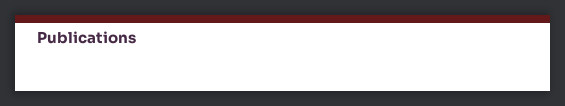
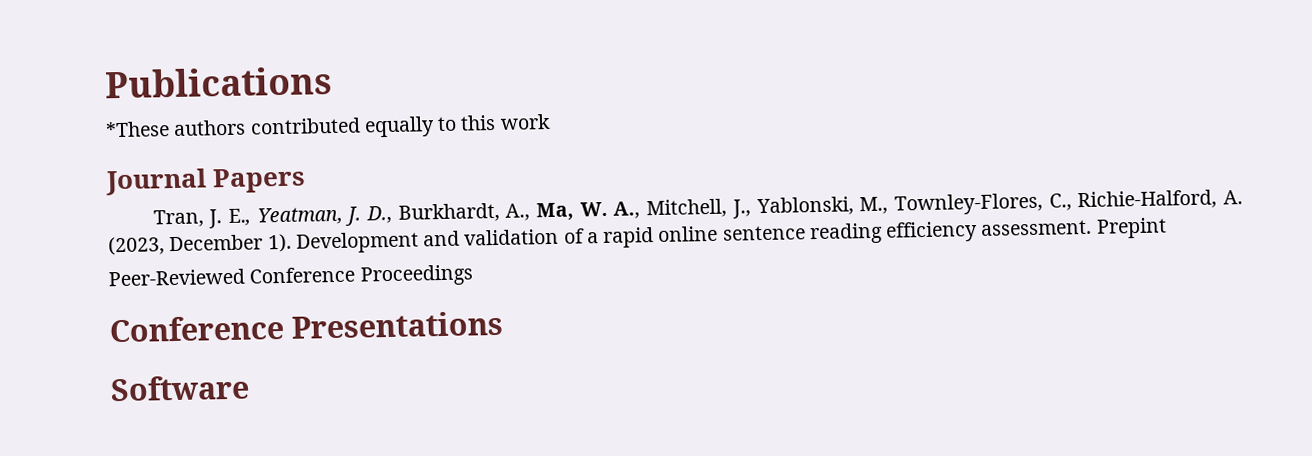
(136, 37) none -> [105,113,551,138] [105,167,307,196] [152,189,1244,229] [108,217,1167,256] [108,264,474,287] [109,310,504,343] [110,374,250,402] // *These authors contributed equally to this work // Journal Papers // Tran, J. E., Yeatman, J. D., Burkhardt, A., Ma, W. A., Mitchell, J., Yablonski, M., Townley-Flores, C., Richie-Halford, A. (2023, December 1). Development and validation of a rapid online sentence reading efficiency assessment. Prepint // Peer-Reviewed Conference Proceedings // Conference Presentations // Software

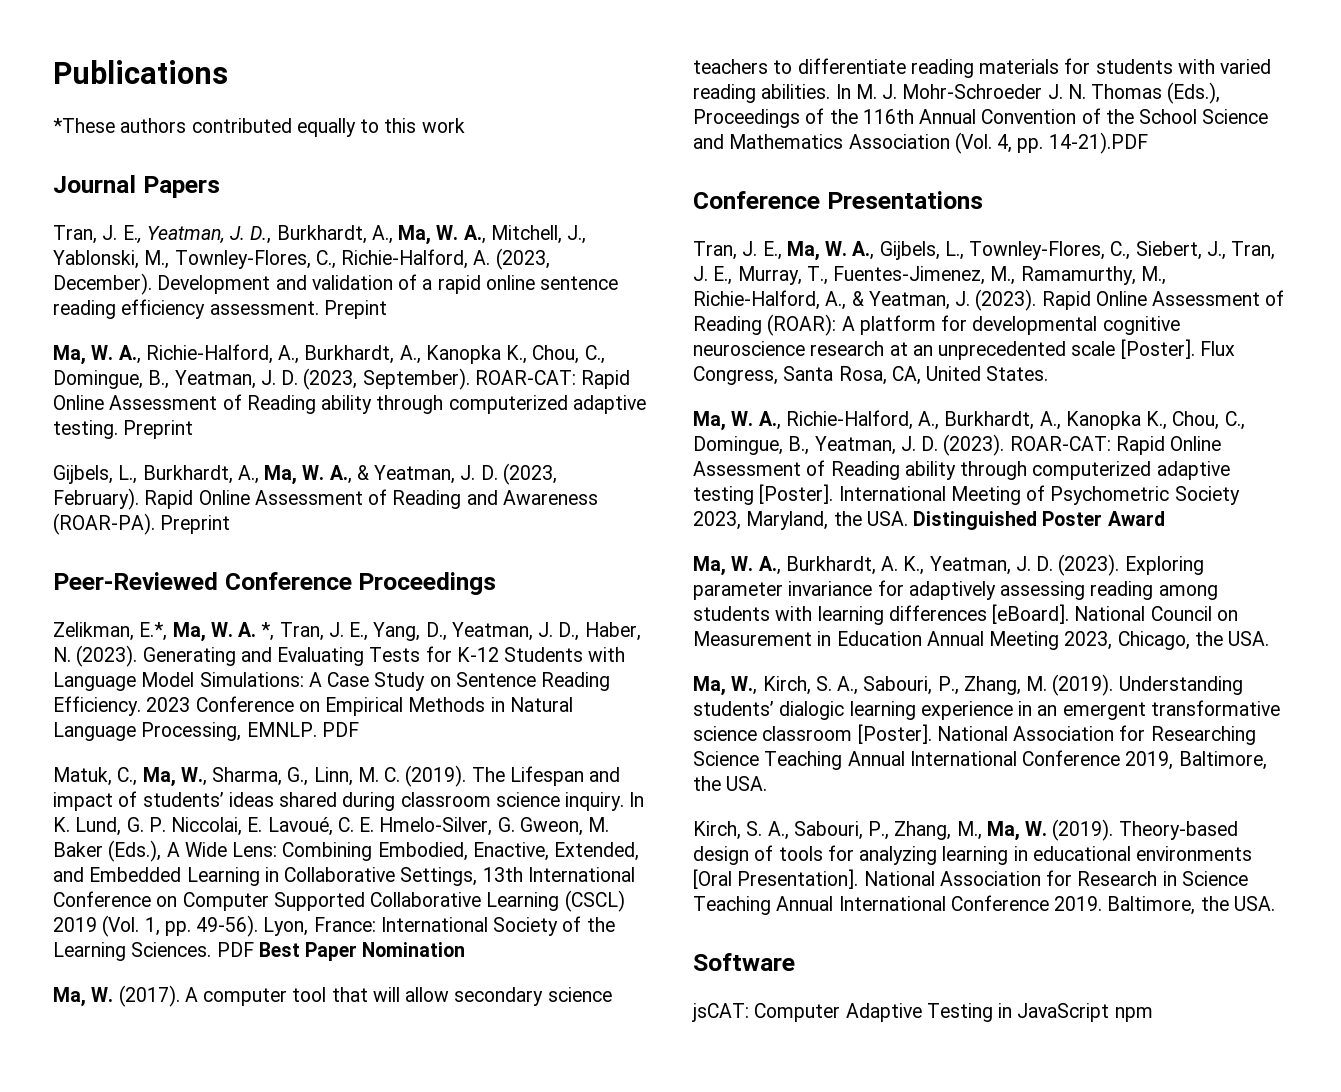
[169,233,292,253] December 1). -> [53,273,152,295] December).
[108,264,474,287] [109,310,504,343] [110,374,250,402] Peer-Reviewed Conference Proceedings // Conference Presentations // Software -> [53,344,605,365] [53,368,631,390] [53,394,646,414] [53,420,194,439] [53,463,557,485] [53,488,598,510] [53,513,231,535] [53,572,497,595] [53,622,641,642] [53,645,626,667] [53,672,611,691] [53,696,573,716] [53,722,359,741] [53,765,621,787] [53,791,645,811] [53,817,610,836] [53,840,640,862] [53,867,635,886] [53,890,625,912] [53,915,615,937] [53,942,466,961] [53,985,612,1007] [693,58,1272,78] [693,82,1221,104] [693,108,1269,128] [693,132,1148,154] [693,191,983,209] [693,241,1276,261] [693,266,1166,285] [693,289,1285,311] [693,314,1180,336] [693,339,1235,360] [693,366,1049,385] [693,410,1245,431] [693,434,1222,456] [693,460,1230,480] [693,484,1240,505] [693,511,1165,530] [693,554,1204,576] [693,580,1218,600] [693,604,1238,625] [693,631,1270,650] [693,674,1243,696] [693,700,1280,720] [693,724,1256,745] [693,750,1267,770] [693,776,768,791] [693,819,1238,841] [693,845,1253,865] [693,869,1248,889] [693,895,1275,915] [693,953,795,971] [692,1003,1153,1022] Ma, W. A., Richie-Halford, A., Burkhardt, A., Kanopka K., Chou, C., Domingue, B., Yeatman, J. D. (2023, September). ROAR-CAT: Rapid Online Assessment of Reading ability through computerized adaptive testing. Preprint // Gijbels, L., Burkhardt, A., Ma, W. A., & Yeatman, J. D. (2023, February). Rapid Online Assessment of Reading and Awareness (ROAR-PA). Preprint // Peer-Reviewed Conference Proceedings // Zelikman, E.*, Ma, W. A. *, Tran, J. E., Yang, D., Yeatman, J. D., Haber, N. (2023). Generating and Evaluating Tests for K-12 Students with Language Model Simulations: A Case Study on Sentence Reading Efficiency. 2023 Conference on Empirical Methods in Natural Language Processing, EMNLP. PDF // Matuk, C., Ma, W., Sharma, G., Linn, M. C. (2019). The Lifespan and impact of students’ ideas shared during classroom science inquiry. In K. Lund, G. P. Niccolai, E. Lavoué, C. E. Hmelo-Silver, G. Gweon, M. Baker (Eds.), A Wide Lens: Combining Embodied, Enactive, Extended, and Embedded Learning in Collaborative Settings, 13th International Conference on Computer Supported Collaborative Learning (CSCL) 2019 (Vol. 1, pp. 49-56). Lyon, France: International Society of the Learning Sciences. PDF Best Paper Nomination // Ma, W. (2017). A computer tool that will allow secondary science teachers to differentiate reading materials for students with varied reading abilities. In M. J. Mohr-Schroeder J. N. Thomas (Eds.), Proceedings of the 116th Annual Convention of the School Science and Mathematics Association (Vol. 4, pp. 14-21).PDF // Conference Presentations // Tran, J. E., Ma, W. A., Gijbels, L., Townley-Flores, C., Siebert, J., Tran, J. E., Murray, T., Fuentes-Jimenez, M., Ramamurthy, M., Richie-Halford, A., & Yeatman, J. (2023). Rapid Online Assessment of Reading (ROAR): A platform for developmental cognitive neuroscience research at an unprecedented scale [Poster]. Flux Congress, Santa Rosa, CA, United States. // Ma, W. A., Richie-Halford, A., Burkhardt, A., Kanopka K., Chou, C., Domingue, B., Yeatman, J. D. (2023). ROAR-CAT: Rapid Online Assessment of Reading ability through computerized adaptive testing [Poster]. International Meeting of Psychometric Society 2023, Maryland, the USA. Distinguished Poster Award // Ma, W. A., Burkhardt, A. K., Yeatman, J. D. (2023). Exploring parameter invariance for adaptively assessing reading among students with learning differences [eBoard]. National Council on Measurement in Education Annual Meeting 2023, Chicago, the USA. // Ma, W., Kirch, S. A., Sabouri, P., Zhang, M. (2019). Understanding students’ dialogic learning experience in an emergent transformative science classroom [Poster]. National Association for Researching Science Teaching Annual International Conference 2019, Baltimore, the USA. // Kirch, S. A., Sabouri, P., Zhang, M., Ma, W. (2019). Theory-based design of tools for analyzing learning in educational environments [Oral Presentation]. National Association for Research in Science Teaching Annual International Conference 2019. Baltimore, the USA. // Software // jsCAT: Computer Adaptive Testing in JavaScript npm

